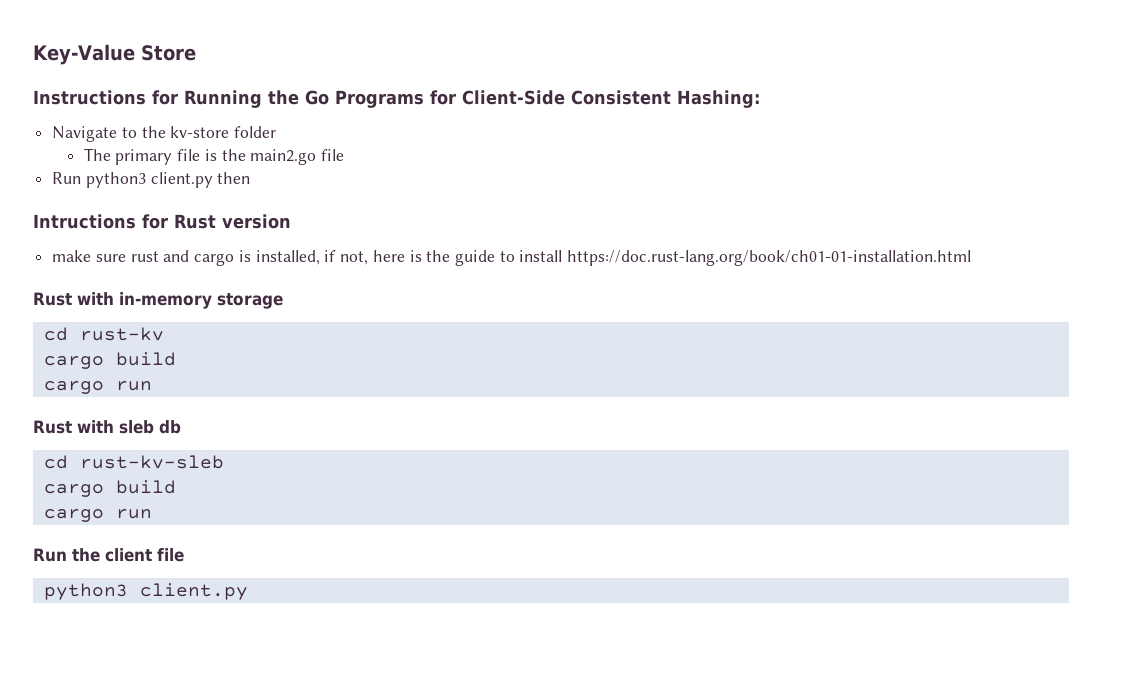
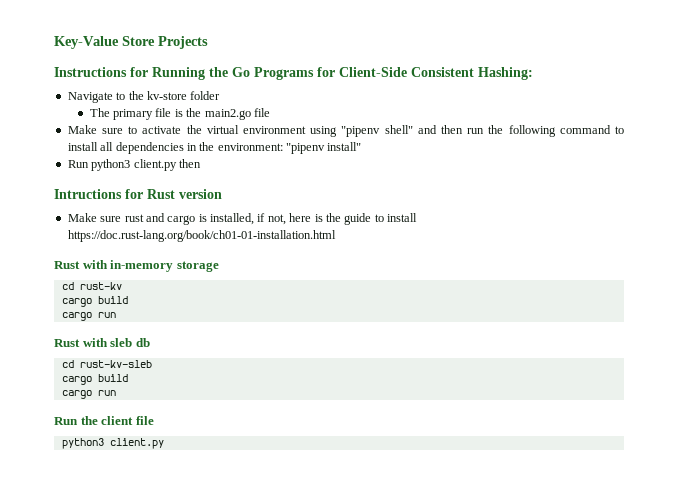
(196, 53) none -> [158,36,208,49] Projects
(345, 155) none -> [67,125,624,137] [67,142,362,154] // Make sure to activate the virtual environment using "pipenv shell" and then run the following command to install all dependencies in the environment: "pipenv install"
[52,250,92,262] make -> [67,213,97,222] Make

